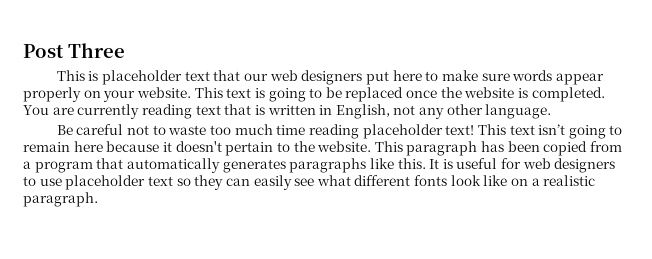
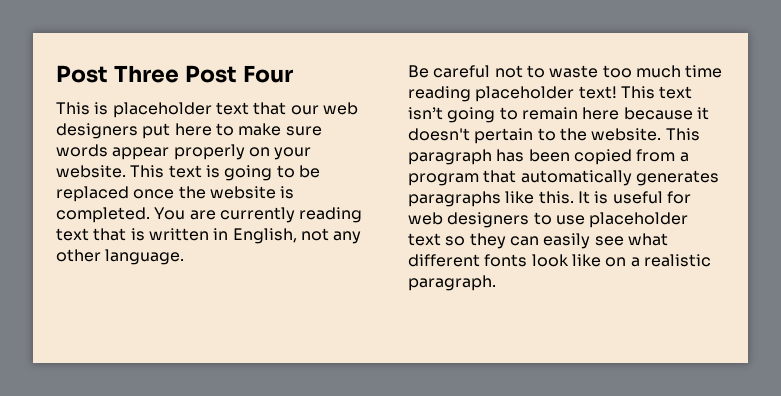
(125, 50) none -> [184,65,294,83] Post Four

